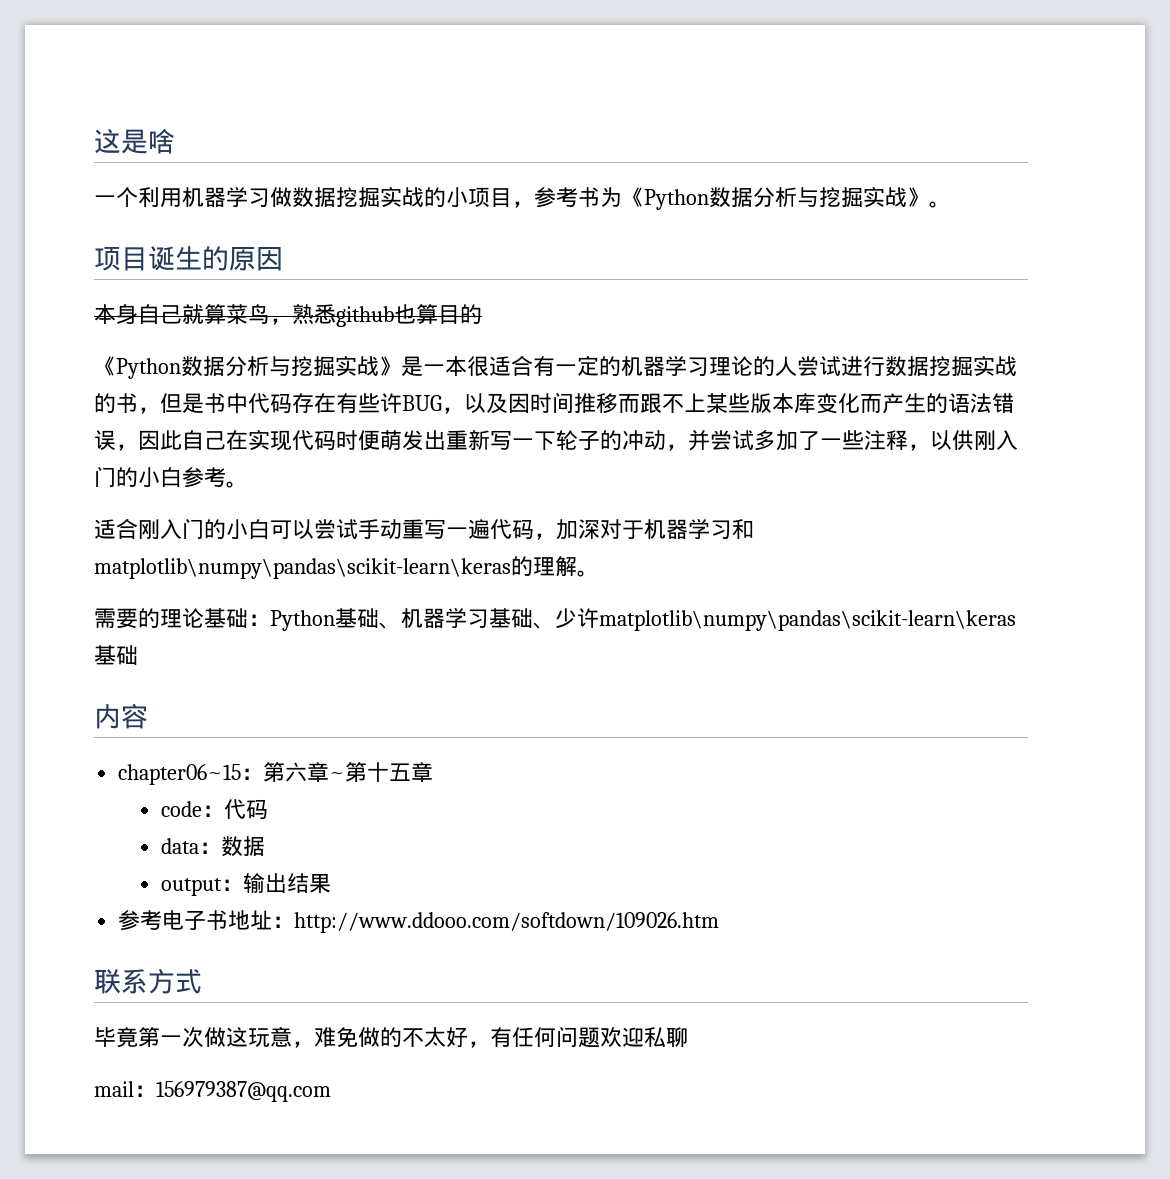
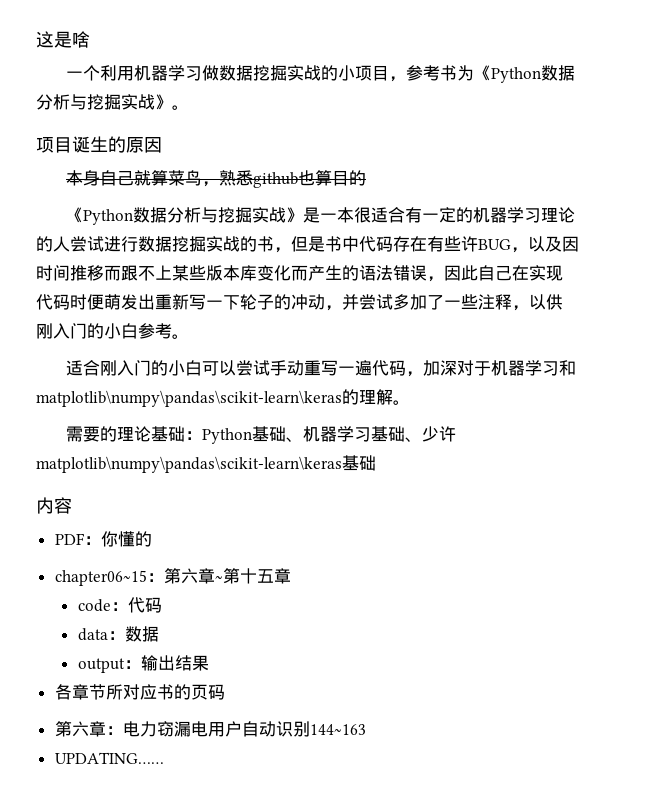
(148, 716) none -> [54,531,152,547] // PDF：你懂的
[118,910,720,933] [94,969,202,994] [94,1026,688,1048] [94,1081,331,1102] 参考电子书地址：http://www.ddooo.com/softdown/109026.htm // 联系方式 // 毕竟第一次做这玩意，难免做的不太好，有任何问题欢迎私聊 // mail：156979387@qq.com -> [54,684,225,700] [54,721,366,737] [54,752,164,764] 各章节所对应书的页码 // 第六章：电力窃漏电用户自动识别144~163 // UPDATING……

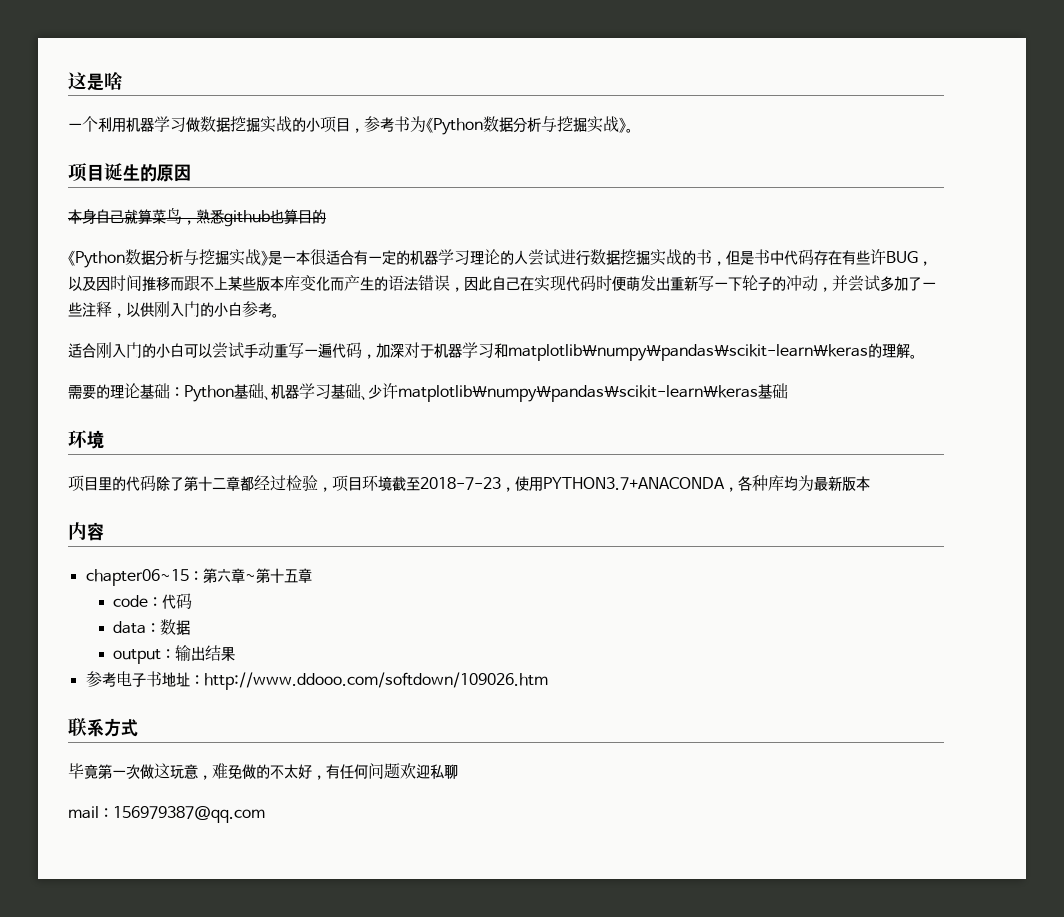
[36,497,72,514] [54,531,152,547] 内容 // PDF：你懂的 -> [68,430,104,449] [68,475,870,492] [68,522,104,541] 环境 // 项目里的代码除了第十二章都经过检验，项目环境截至2018-7-23，使用PYTHON3.7+ANACONDA，各种库均为最新版本 // 内容
[54,684,225,700] [54,721,366,737] [54,752,164,764] 各章节所对应书的页码 // 第六章：电力窃漏电用户自动识别144~163 // UPDATING…… -> [85,671,548,690] [68,718,138,737] [68,763,458,780] [68,806,265,823] 参考电子书地址：http://www.ddooo.com/softdown/109026.htm // 联系方式 // 毕竟第一次做这玩意，难免做的不太好，有任何问题欢迎私聊 // mail：156979387@qq.com

